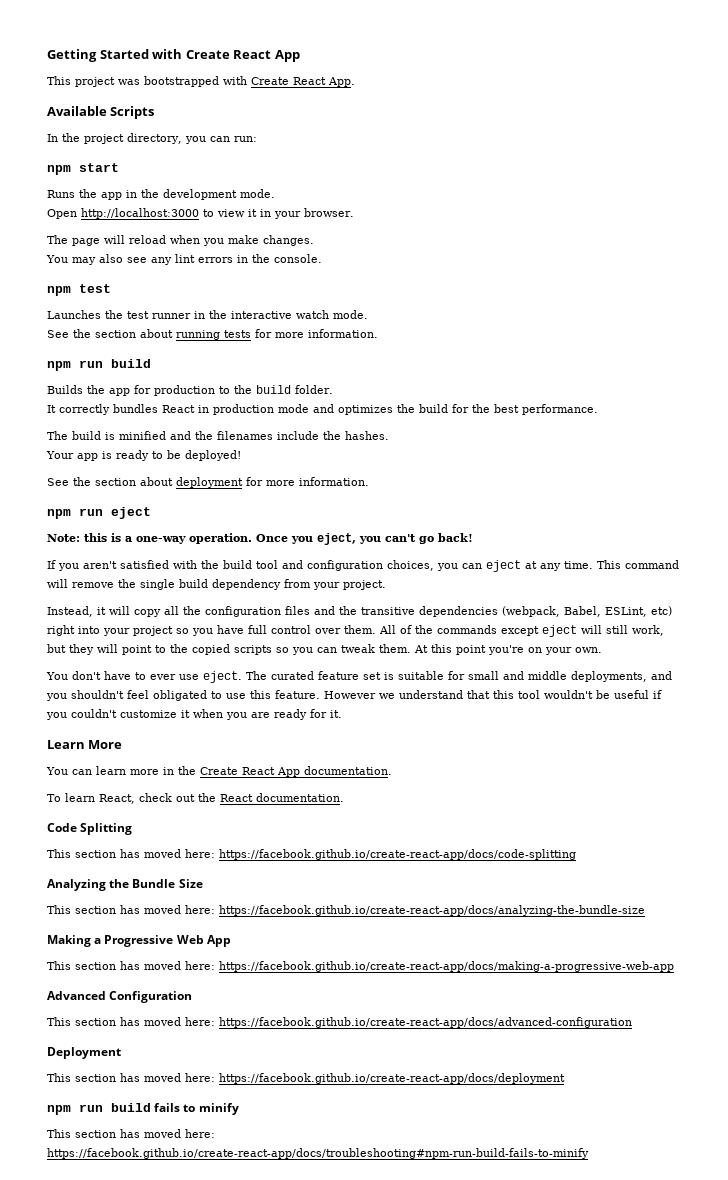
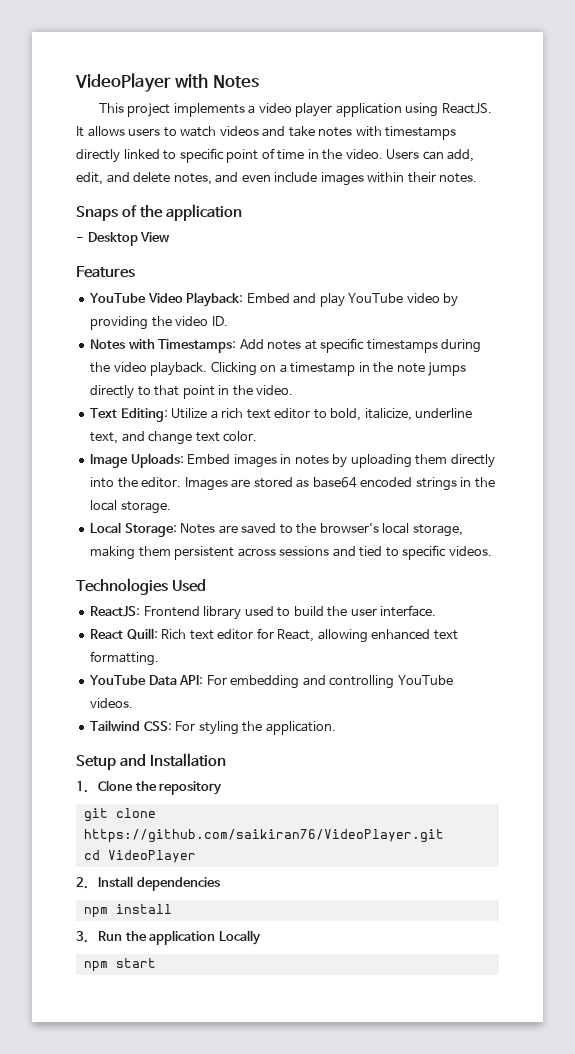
[47,49,300,62] [47,76,355,87] [47,106,155,119] [47,133,257,144] [47,163,119,175] [47,189,275,200] [47,208,354,219] [47,235,314,246] [46,254,322,265] [47,284,111,296] [47,310,368,319] [47,329,378,340] [47,359,151,371] [47,385,333,396] [47,404,598,415] [47,431,389,440] [46,450,241,461] [47,477,369,488] [47,507,151,519] [47,533,473,545] [47,560,679,572] [47,579,386,590] [47,606,672,617] [47,625,664,637] [47,644,602,655] [46,671,672,683] [46,690,662,701] [46,709,342,720] [47,740,123,749] [46,766,392,777] [47,793,344,804] [47,823,133,835] [47,849,576,860] [47,879,203,891] [47,905,645,916] [47,935,231,947] [47,961,674,972] [47,991,193,1003] [47,1017,632,1028] [47,1047,121,1059] [47,1073,565,1084] [47,1103,239,1115] [47,1129,215,1138] [47,1148,589,1159] Getting Started with Create React App // This project was bootstrapped with Create React App. // Available Scripts // In the project directory, you can run: // npm start // Runs the app in the development mode. // Open http://localhost:3000 to view it in your browser. // The page will reload when you make changes. // You may also see any lint errors in the console. // npm test // Launches the test runner in the interactive watch mode. // See the section about running tests for more information. // npm run build // Builds the app for production to the build folder. // It correctly bundles React in production mode and optimizes the build for the best performance. // The build is minified and the filenames include the hashes. // Your app is ready to be deployed! // See the section about deployment for more information. // npm run eject // Note: this is a one-way operation. Once you eject, you can't go back! // If you aren't satisfied with the build tool and configuration choices, you can eject at any time. This command will remove the single build dependency from your project. // Instead, it will copy all the configuration files and the transitive dependencies (webpack, Babel, ESLint, etc) right into your project so you have full control over them. All of the commands except eject will still work, but they will point to the copied scripts so you can tweak them. At this point you're on your own. // You don't have to ever use eject. The curated feature set is suitable for small and middle deployments, and you shouldn't feel obligated to use this feature. However we understand that this tool wouldn't be useful if you couldn't customize it when you are ready for it. // Learn More // You can learn more in the Create React App documentation. // To learn React, check out the React documentation. // Code Splitting // This section has moved here: https://facebook.github.io/create-react-app/docs/code-splitting // Analyzing the Bundle Size // This section has moved here: https://facebook.github.io/create-react-app/docs/analyzing-the-bundle-size // Making a Progressive Web App // This section has moved here: https://facebook.github.io/create-react-app/docs/making-a-progressive-web-app // Advanced Configuration // This section has moved here: https://facebook.github.io/create-react-app/docs/advanced-configuration // Deployment // This section has moved here: https://facebook.github.io/create-react-app/docs/deployment // npm run build fails to minify // This section has moved here: https://facebook.github.io/create-react-app/docs/troubleshooting#npm-run-build-fails-to-minify -> [75,73,259,92] [98,103,492,117] [76,126,457,140] [76,148,475,163] [76,172,478,186] [76,204,243,221] [76,232,171,246] [76,266,135,278] [89,292,459,307] [90,316,228,330] [90,338,482,353] [90,361,467,376] [90,385,294,399] [90,408,473,422] [90,431,258,445] [90,453,495,468] [90,477,495,491] [90,500,171,514] [90,522,463,537] [90,545,492,560] [76,578,207,595] [90,605,437,620] [90,628,458,643] [90,651,160,666] [89,675,453,689] [90,698,134,708] [90,720,336,735] [76,753,227,770] [76,780,223,795] [83,808,156,822] [83,829,444,843] [83,850,196,863] [76,876,220,891] [83,904,172,918] [76,930,261,945] [83,958,156,972] VideoPlayer with Notes // This project implements a video player application using ReactJS. It allows users to watch videos and take notes with timestamps directly linked to specific point of time in the video. Users can add, edit, and delete notes, and even include images within their notes. // Snaps of the application // - Desktop View // Features // YouTube Video Playback: Embed and play YouTube video by providing the video ID. // Notes with Timestamps: Add notes at specific timestamps during the video playback. Clicking on a timestamp in the note jumps directly to that point in the video. // Text Editing: Utilize a rich text editor to bold, italicize, underline text, and change text color. // Image Uploads: Embed images in notes by uploading them directly into the editor. Images are stored as base64 encoded strings in the local storage. // Local Storage: Notes are saved to the browser's local storage, making them persistent across sessions and tied to specific videos. // Technologies Used // ReactJS: Frontend library used to build the user interface. // React Quill: Rich text editor for React, allowing enhanced text formatting. // YouTube Data API: For embedding and controlling YouTube videos. // Tailwind CSS: For styling the application. // Setup and Installation // 1. Clone the repository // git clone https://github.com/saikiran76/VideoPlayer.git // cd VideoPlayer // 2. Install dependencies // npm install // 3. Run the application Locally // npm start

